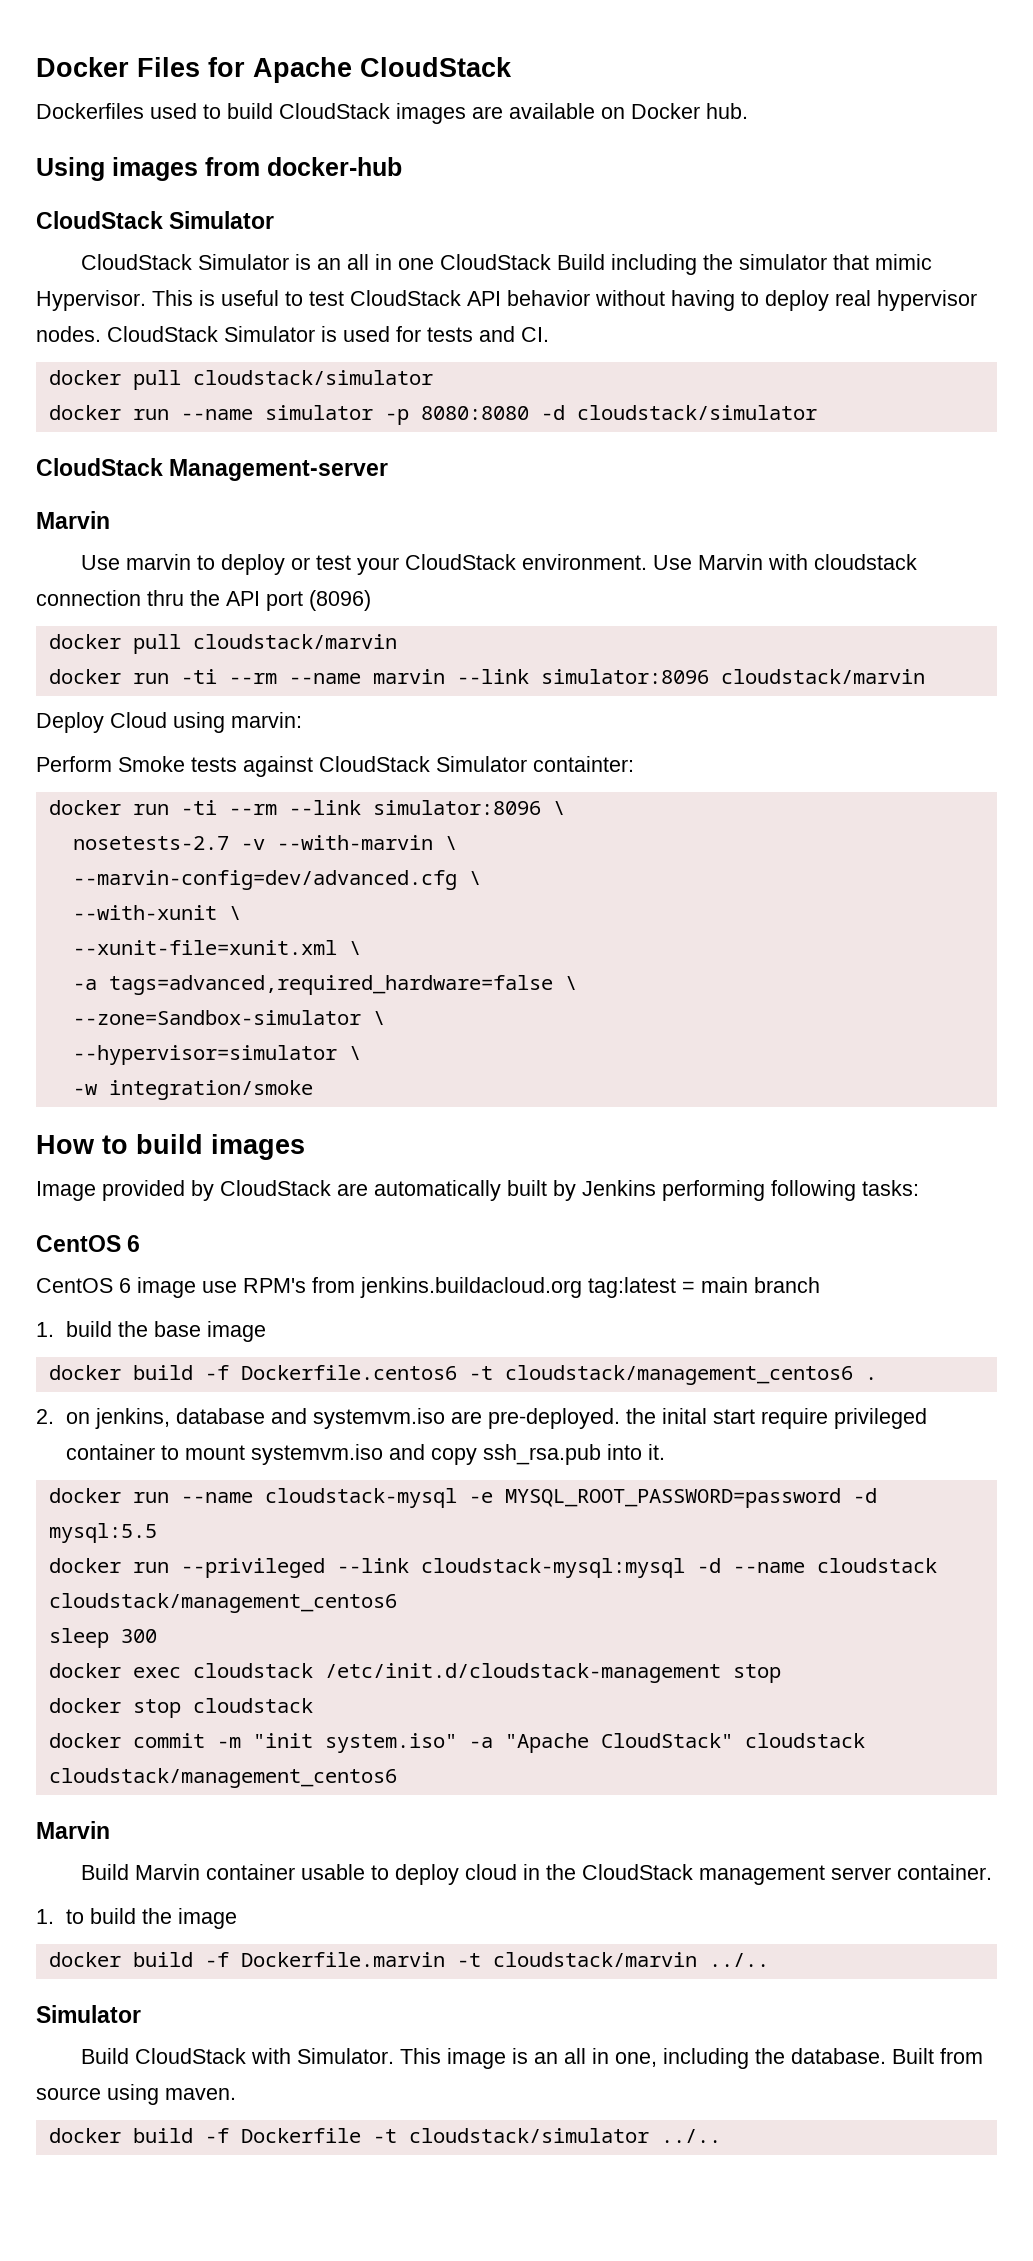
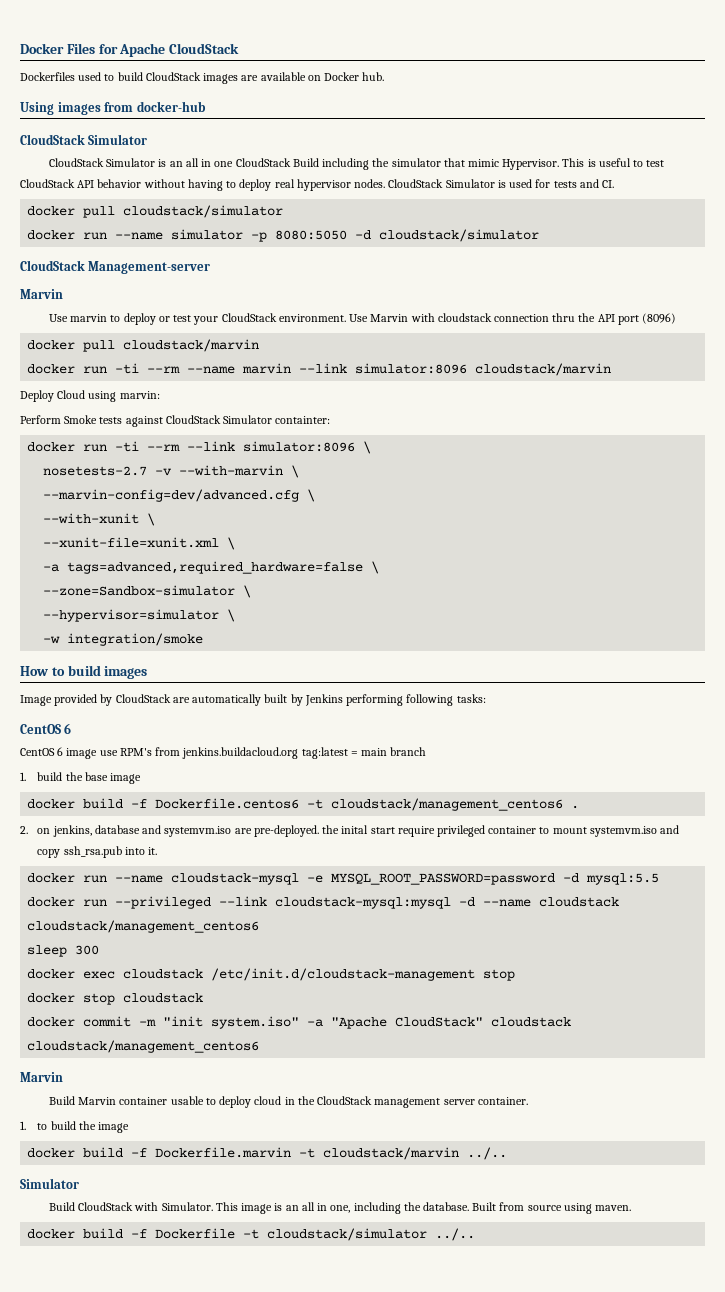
[420,406,529,420] 8080:8080 -> [275,230,348,240] 8080:5050

